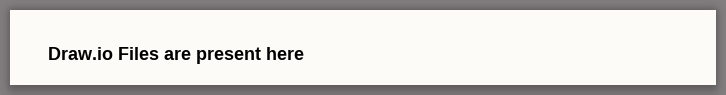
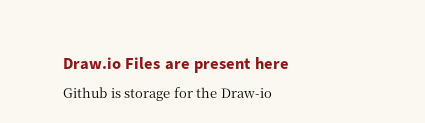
(304, 53) none -> [63,87,272,101] // Github is storage for the Draw-io

